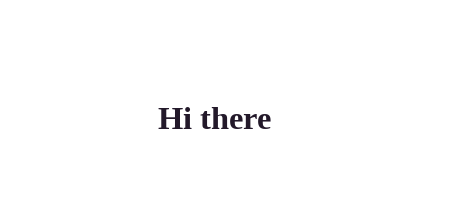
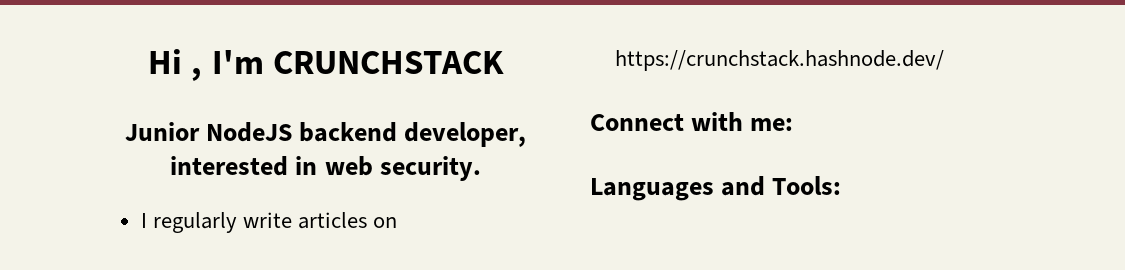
[200,107,272,129] there -> [191,50,505,81] [124,122,527,147] [170,156,481,181] [140,212,398,233] [614,50,944,71] [590,112,794,131] [590,176,842,201] , I'm CRUNCHSTACK // Junior NodeJS backend developer, interested in web security. // I regularly write articles on https://crunchstack.hashnode.dev/ // Connect with me: // Languages and Tools:

